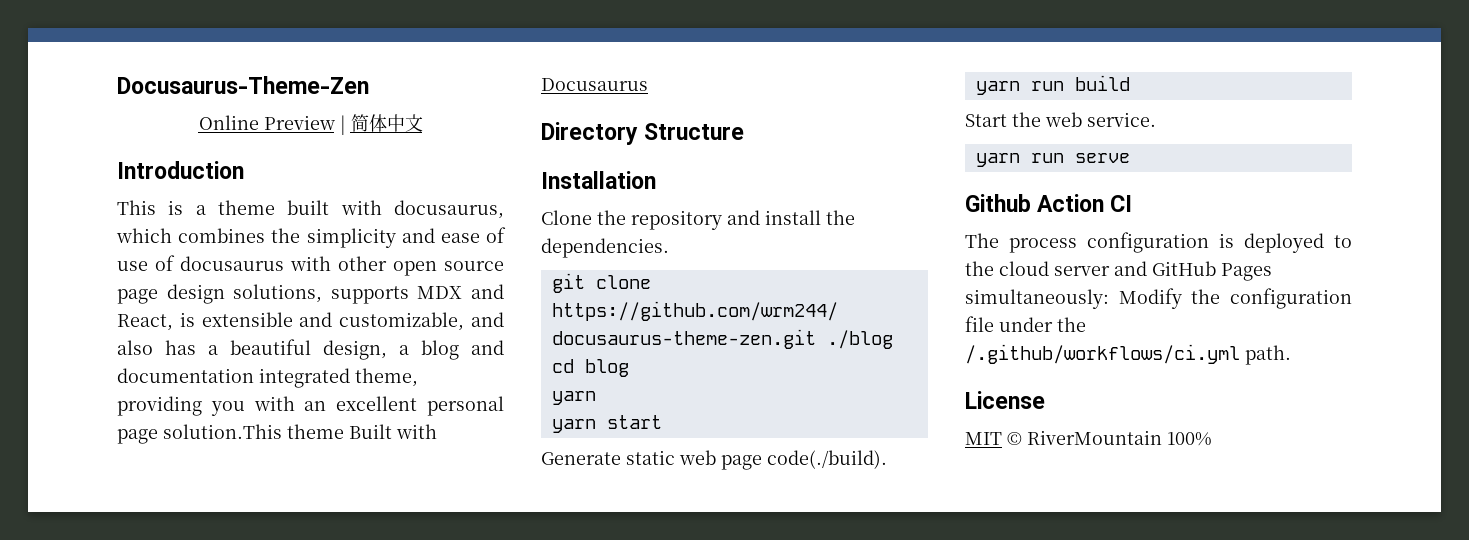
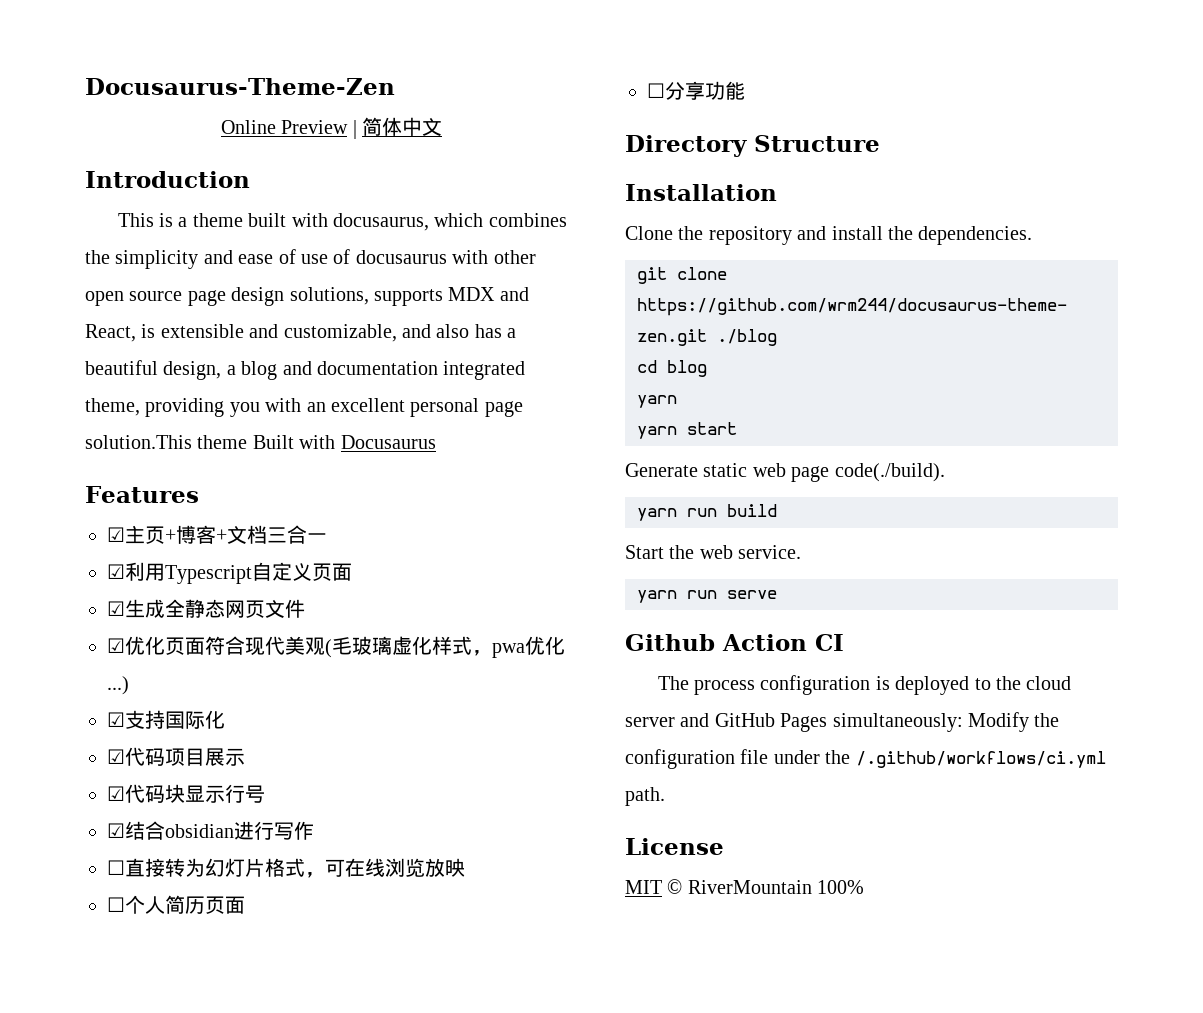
(648, 84) none -> [85,486,199,503] [107,525,327,544] [107,562,352,584] [107,599,305,618] [107,636,565,658] [107,676,129,695] [107,710,225,729] [107,747,245,766] [107,784,265,803] [107,821,314,840] [107,858,465,878] [107,895,245,914] [647,81,745,100] // Features // ☑主页+博客+文档三合一 // ☑利用Typescript自定义页面 // ☑生成全静态网页文件 // ☑优化页面符合现代美观(毛玻璃虚化样式，pwa优化...) // ☑支持国际化 // ☑代码项目展示 // ☑代码块显示行号 // ☑结合obsidian进行写作 // ☐直接转为幻灯片格式，可在线浏览放映 // ☐个人简历页面 // ☐分享功能

